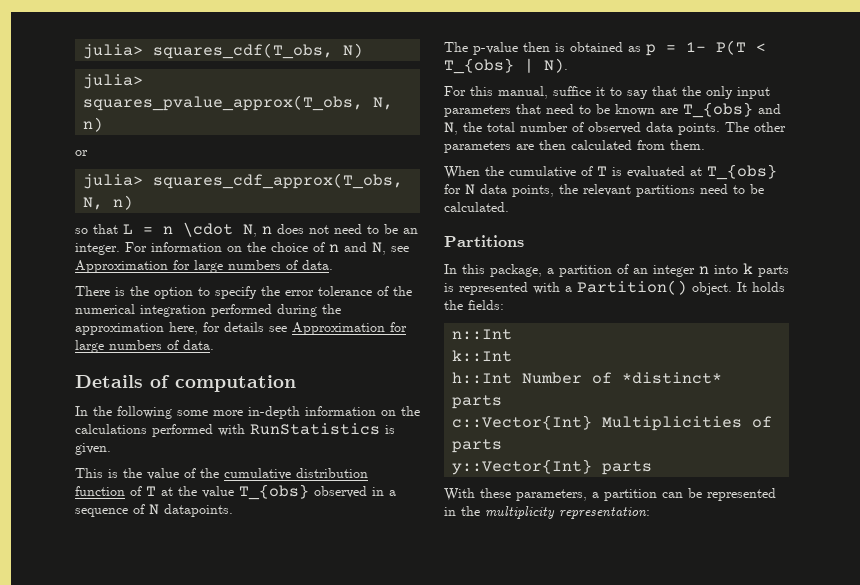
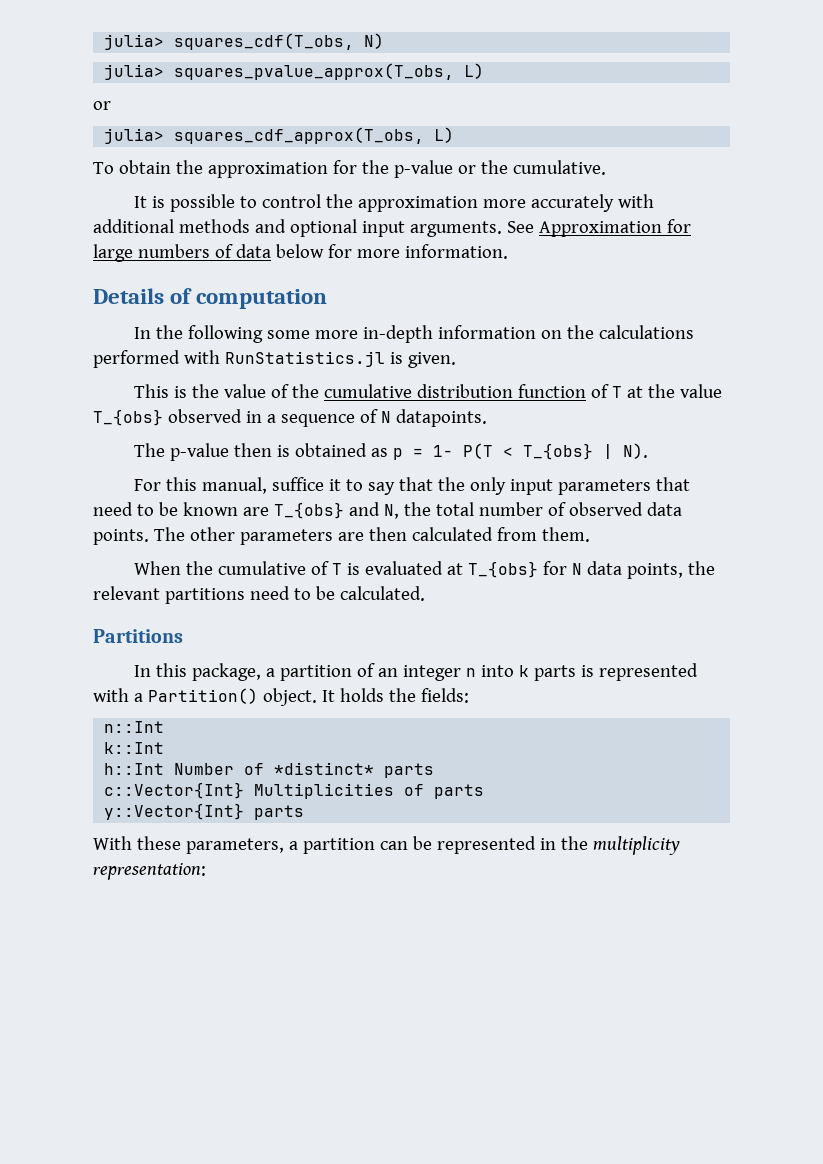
[373,97,394,110] [83,117,104,132] N, n) -> [464,63,485,79] L)
[83,195,134,210] [75,222,418,237] [75,242,409,255] [75,260,333,273] [75,286,412,299] [75,304,341,317] [75,322,407,335] [75,340,214,353] N, n) // so that L = n \cdot N, n does not need to be an integer. For information on the choice of n and N, see Approximation for large numbers of data. // There is the option to specify the error tolerance of the numerical integration performed during the approximation here, for details see Approximation for large numbers of data. -> [434,127,455,143] [93,160,606,178] [133,194,654,212] [93,219,691,237] [93,244,508,262] L) // To obtain the approximation for the p-value or the cumulative. // It is possible to control the approximation more accurately with additional methods and optional input arguments. See Approximation for large numbers of data below for more information.
[250,423,380,435] RunStatistics -> [224,351,385,367] RunStatistics.jl

